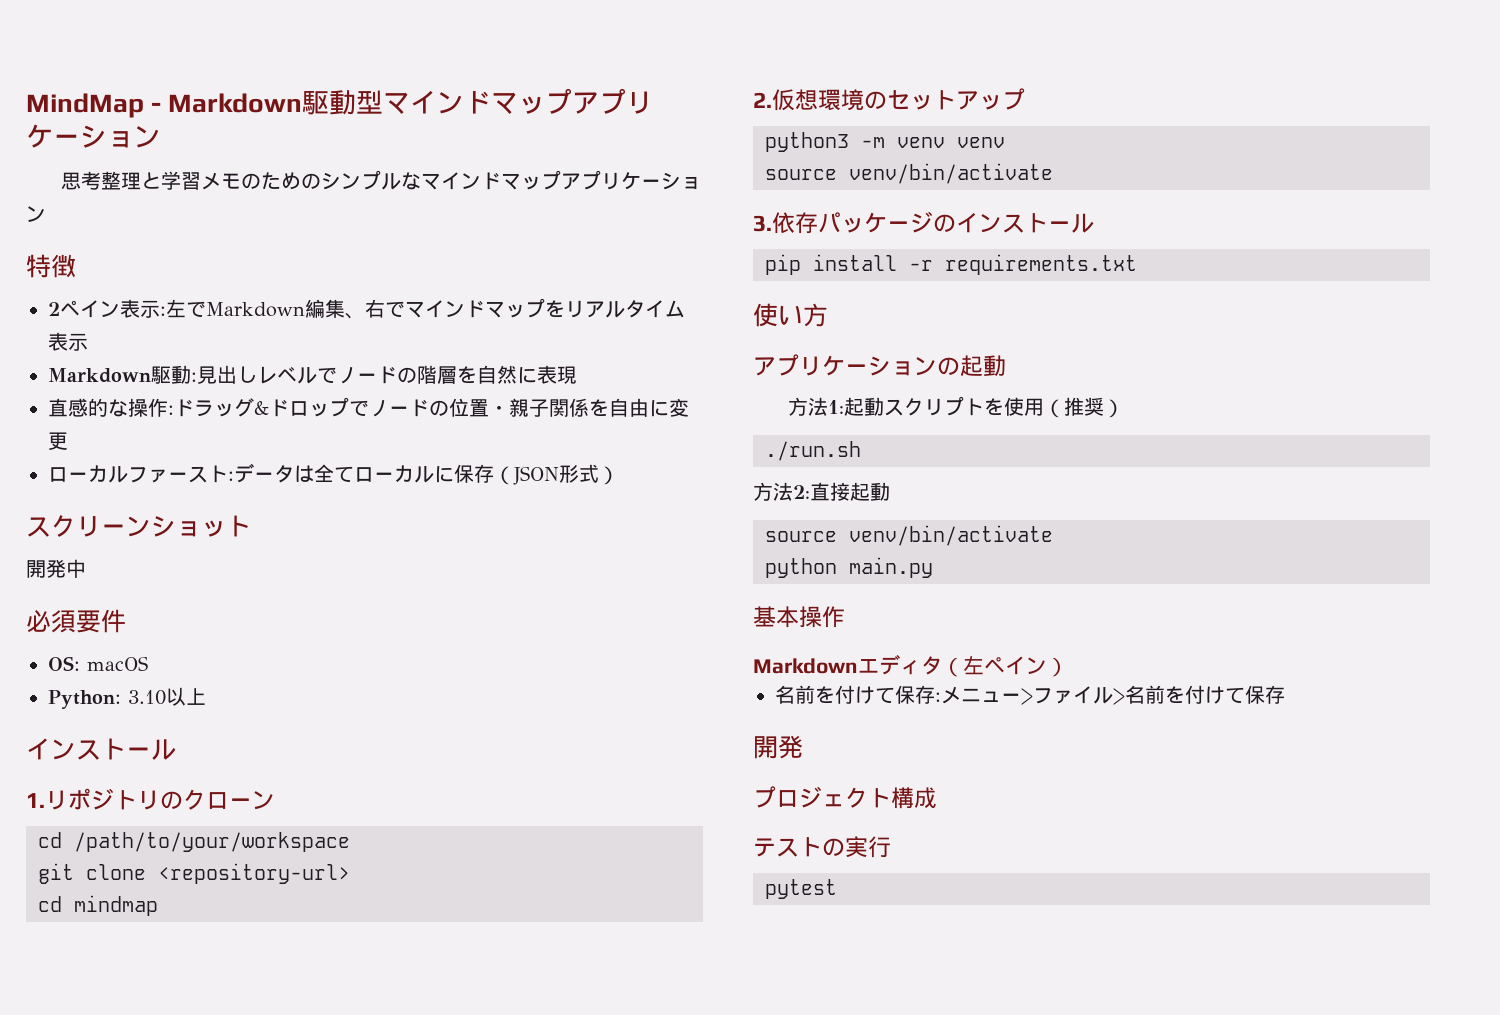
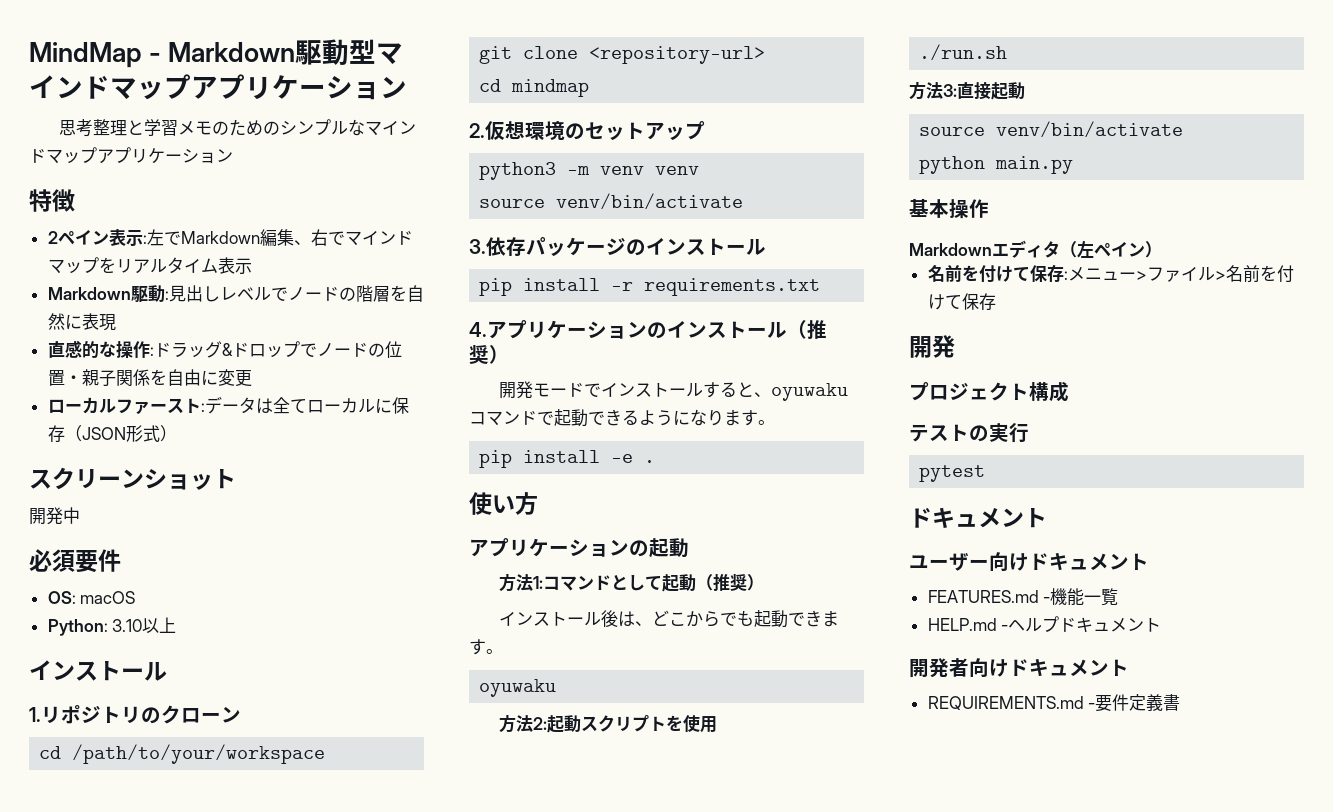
(1137, 264) none -> [469,320,827,339] [469,345,509,364] [499,381,849,401] [469,409,775,427] [479,450,656,468] // 4.アプリケーションのインストール（推奨） // 開発モードでインストールすると、oyuwakuコマンドで起動できるようになります。 // pip install -e .
(844, 407) none -> [543,574,765,592] [499,610,840,628] [469,639,503,655] [479,679,557,697] [499,714,548,733] コマンドとして起動（推奨） // インストール後は、どこからでも起動できます。 // oyuwaku // 方法2:
[1043,397,1124,418] （推奨） -> (718, 724) none
[793,485,810,499] 2: -> [943,84,957,97] 3:
(837, 889) none -> [909,507,1047,528] [909,552,1149,571] [927,588,1119,606] [927,616,1162,632] [909,658,1129,678] [927,694,1181,712] // ドキュメント // ユーザー向けドキュメント // FEATURES.md -機能一覧 // HELP.md -ヘルプドキュメント // 開発者向けドキュメント // REQUIREMENTS.md -要件定義書

